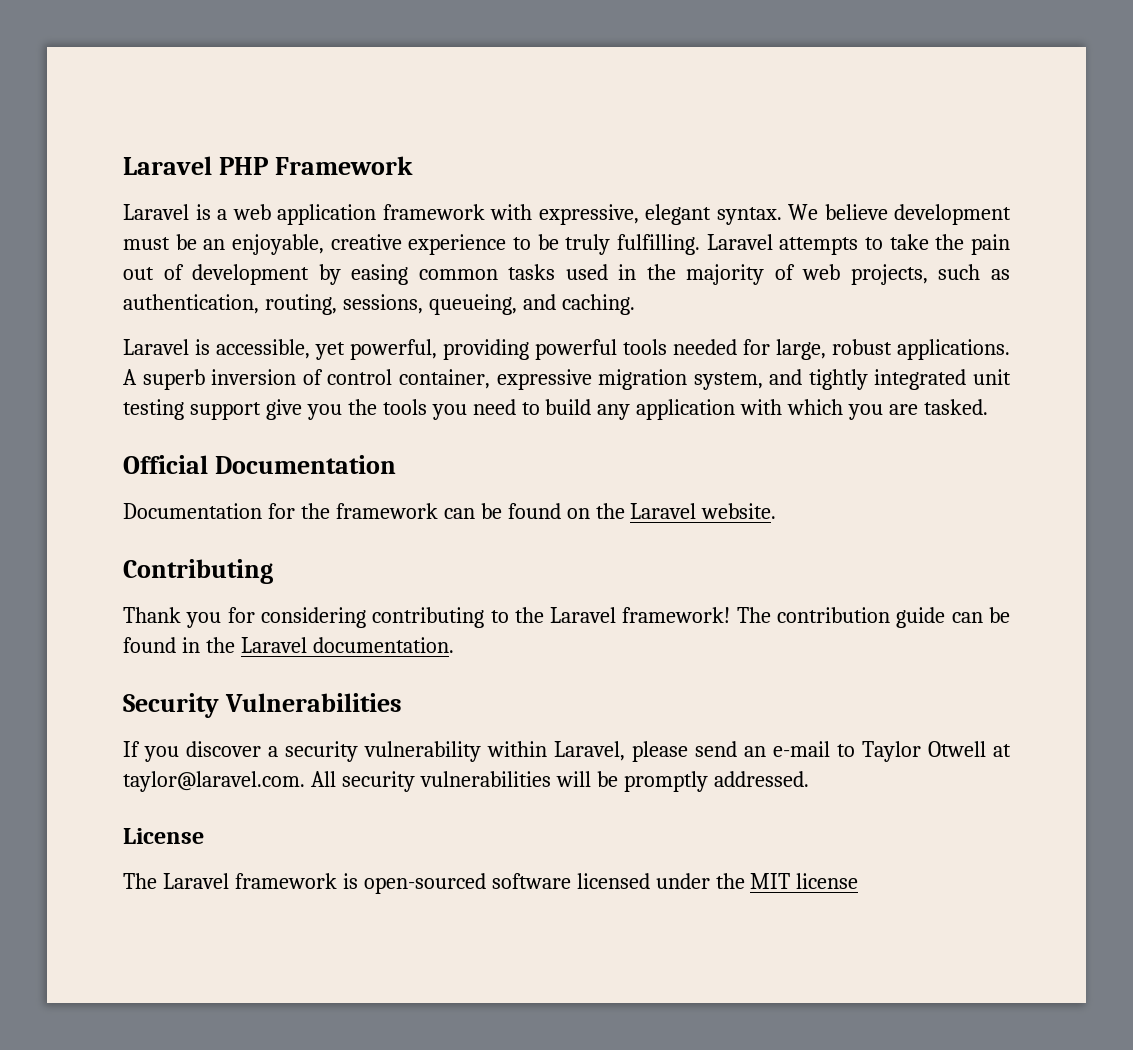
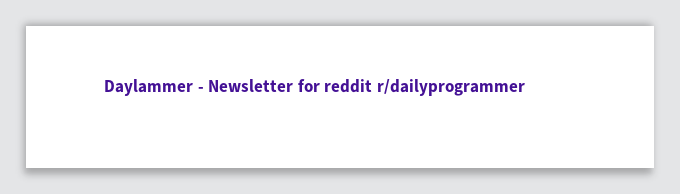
[123,156,413,175] [123,204,1011,225] [123,234,1010,255] [123,264,1010,285] [123,294,635,315] [123,339,1010,360] [123,369,1012,390] [123,399,989,420] [123,455,396,474] [123,503,777,519] [123,559,273,584] [123,607,1010,628] [123,637,454,653] [123,693,402,718] [123,741,1011,762] [123,771,809,792] [123,828,204,844] [123,873,859,894] Laravel PHP Framework // Laravel is a web application framework with expressive, elegant syntax. We believe development must be an enjoyable, creative experience to be truly fulfilling. Laravel attempts to take the pain out of development by easing common tasks used in the majority of web projects, such as authentication, routing, sessions, queueing, and caching. // Laravel is accessible, yet powerful, providing powerful tools needed for large, robust applications. A superb inversion of control container, expressive migration system, and tightly integrated unit testing support give you the tools you need to build any application with which you are tasked. // Official Documentation // Documentation for the framework can be found on the Laravel website. // Contributing // Thank you for considering contributing to the Laravel framework! The contribution guide can be found in the Laravel documentation. // Security Vulnerabilities // If you discover a security vulnerability within Laravel, please send an e-mail to Taylor Otwell at taylor@laravel.com. All security vulnerabilities will be promptly addressed. // License // The Laravel framework is open-sourced software licensed under the MIT license -> [104,79,525,96] Daylammer - Newsletter for reddit r/dailyprogrammer

